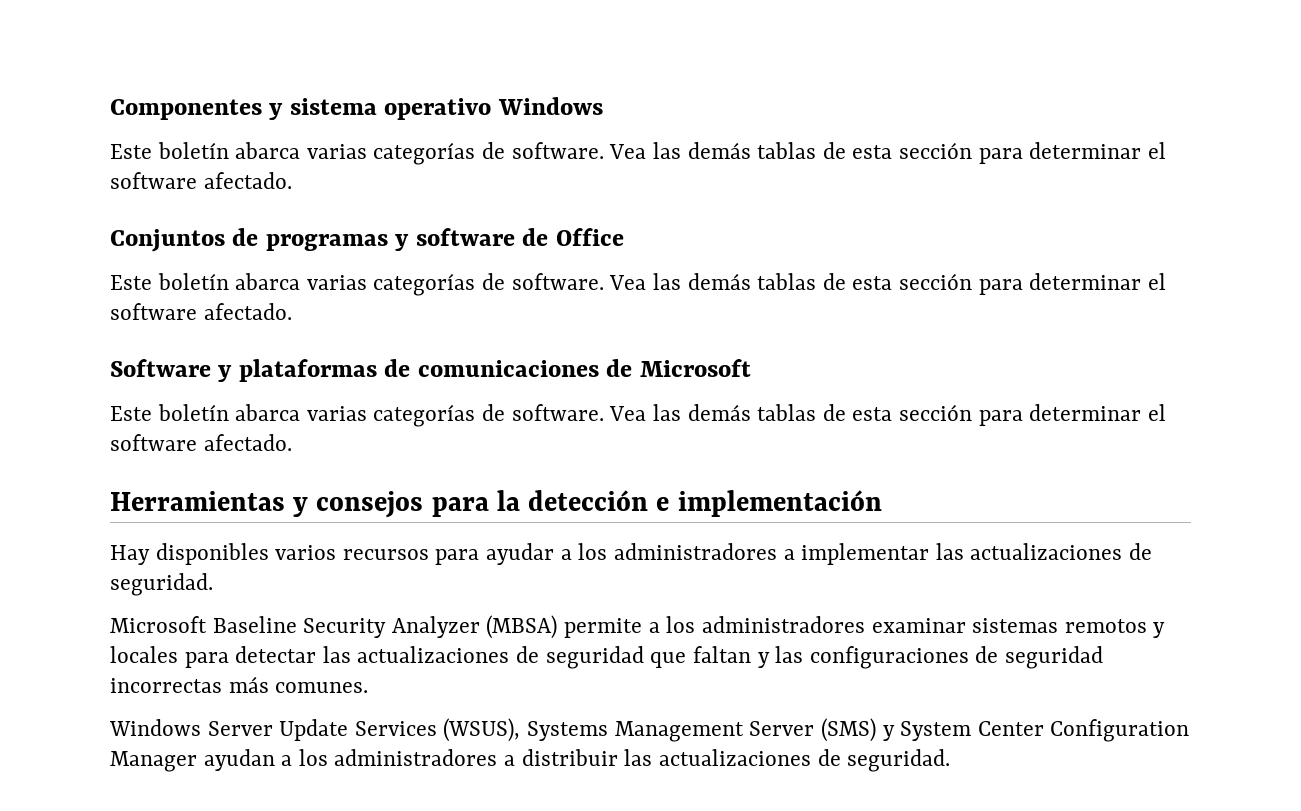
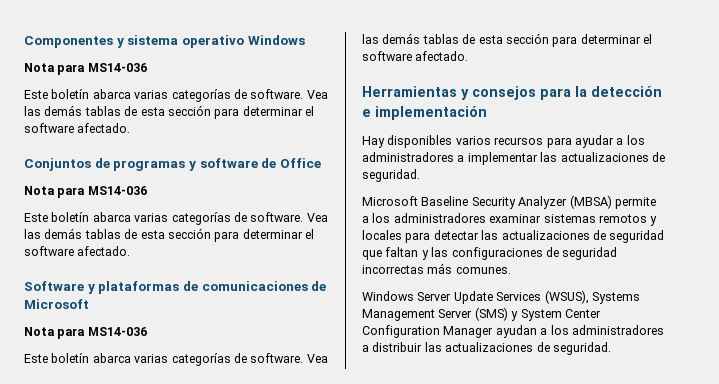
(603, 106) none -> [24,63,147,75] // Nota para MS14-036
(624, 237) none -> [24,186,147,198] // Nota para MS14-036
(751, 368) none -> [24,327,147,339] // Nota para MS14-036

